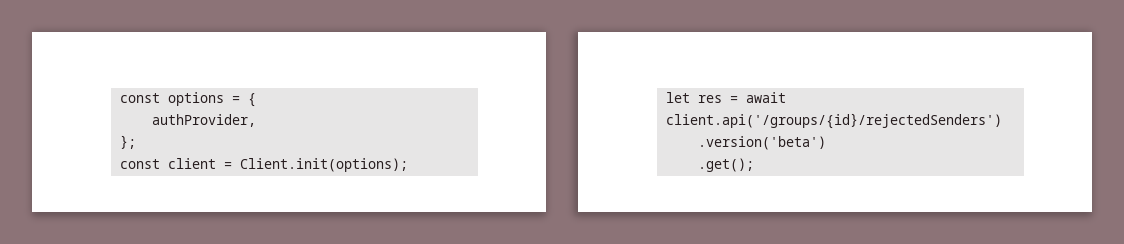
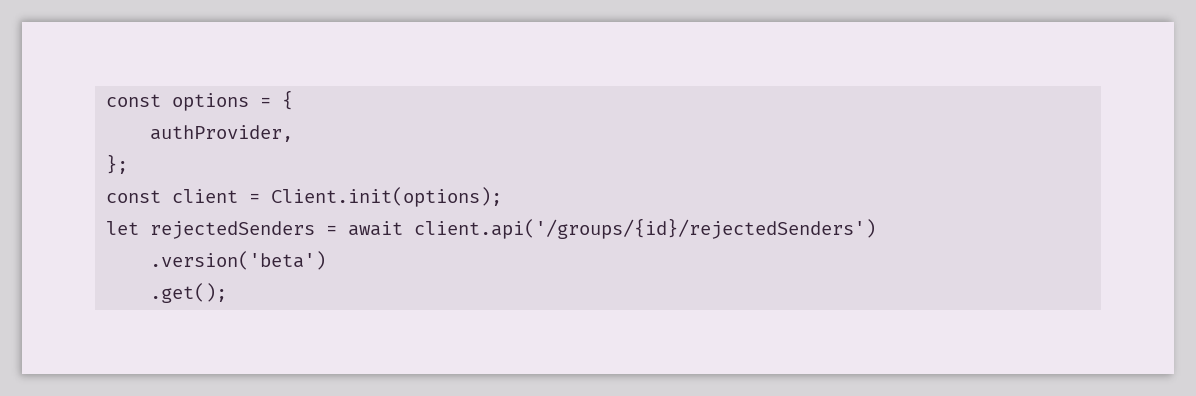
[697,95,722,103] res -> [150,221,316,239] rejectedSenders

